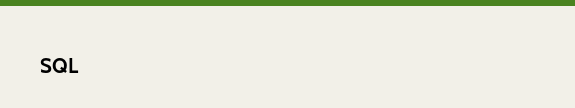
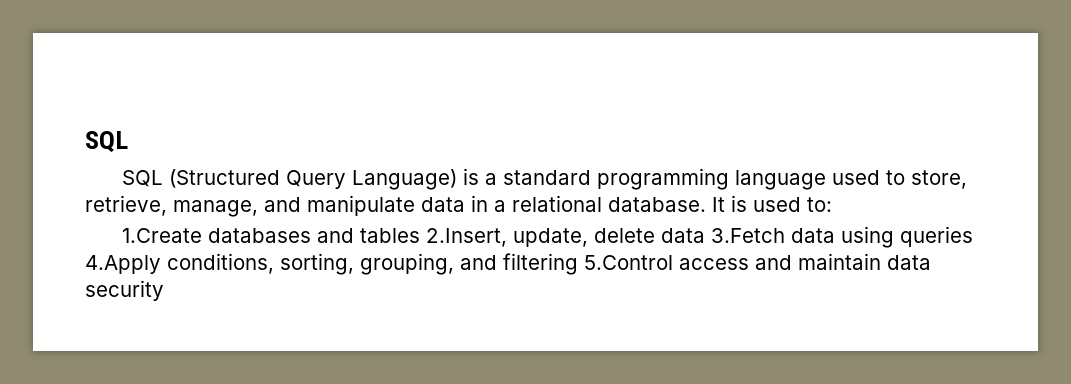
[40,58,79,73] SQL -> [85,131,128,153] [122,168,968,190] [85,195,832,217] [122,226,974,248] [85,253,931,275] [85,280,164,301] SQL // SQL (Structured Query Language) is a standard programming language used to store, retrieve, manage, and manipulate data in a relational database. It is used to: // 1.Create databases and tables 2.Insert, update, delete data 3.Fetch data using queries 4.Apply conditions, sorting, grouping, and filtering 5.Control access and maintain data security

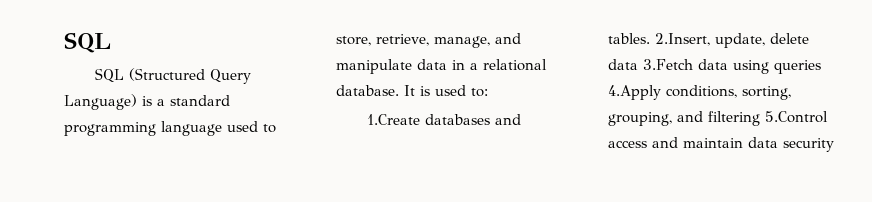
[360,228,421,243] tables -> [608,33,650,44] tables.

